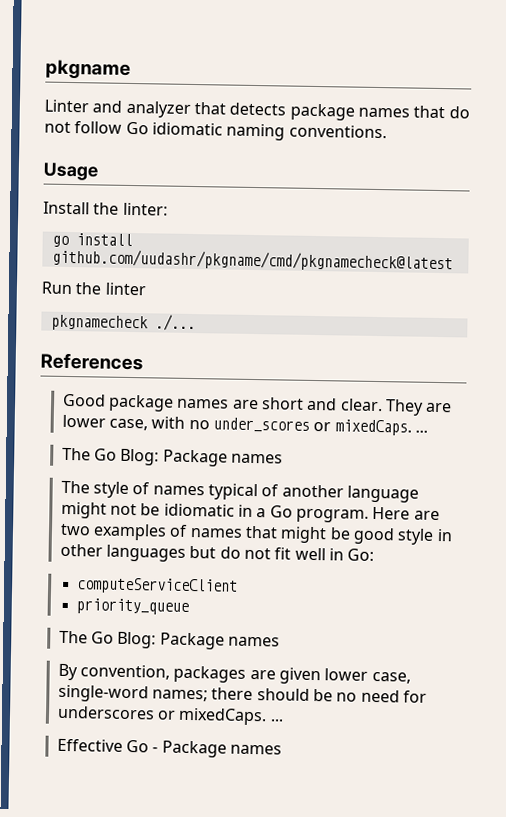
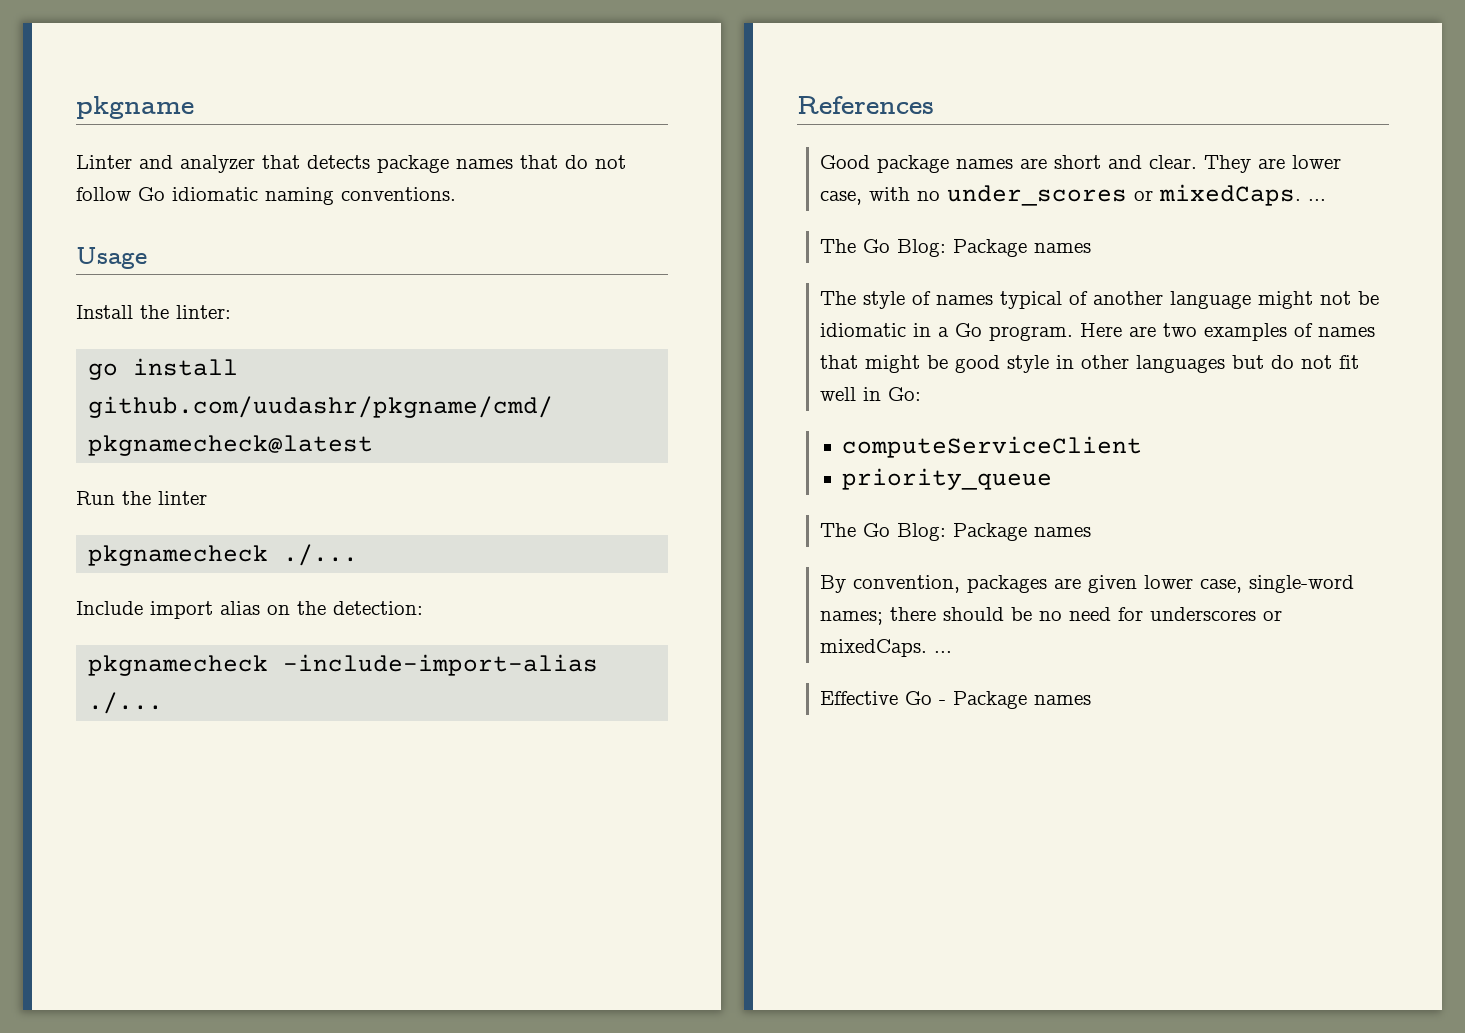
(196, 323) none -> [76,601,423,619] [88,654,599,676] [88,692,164,714] // Include import alias on the detection: // pkgnamecheck -include-import-alias ./...

